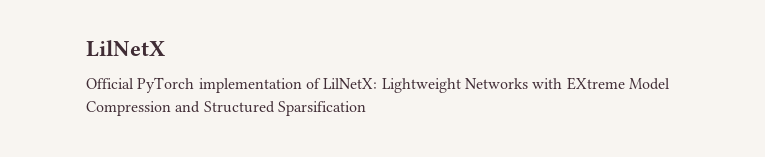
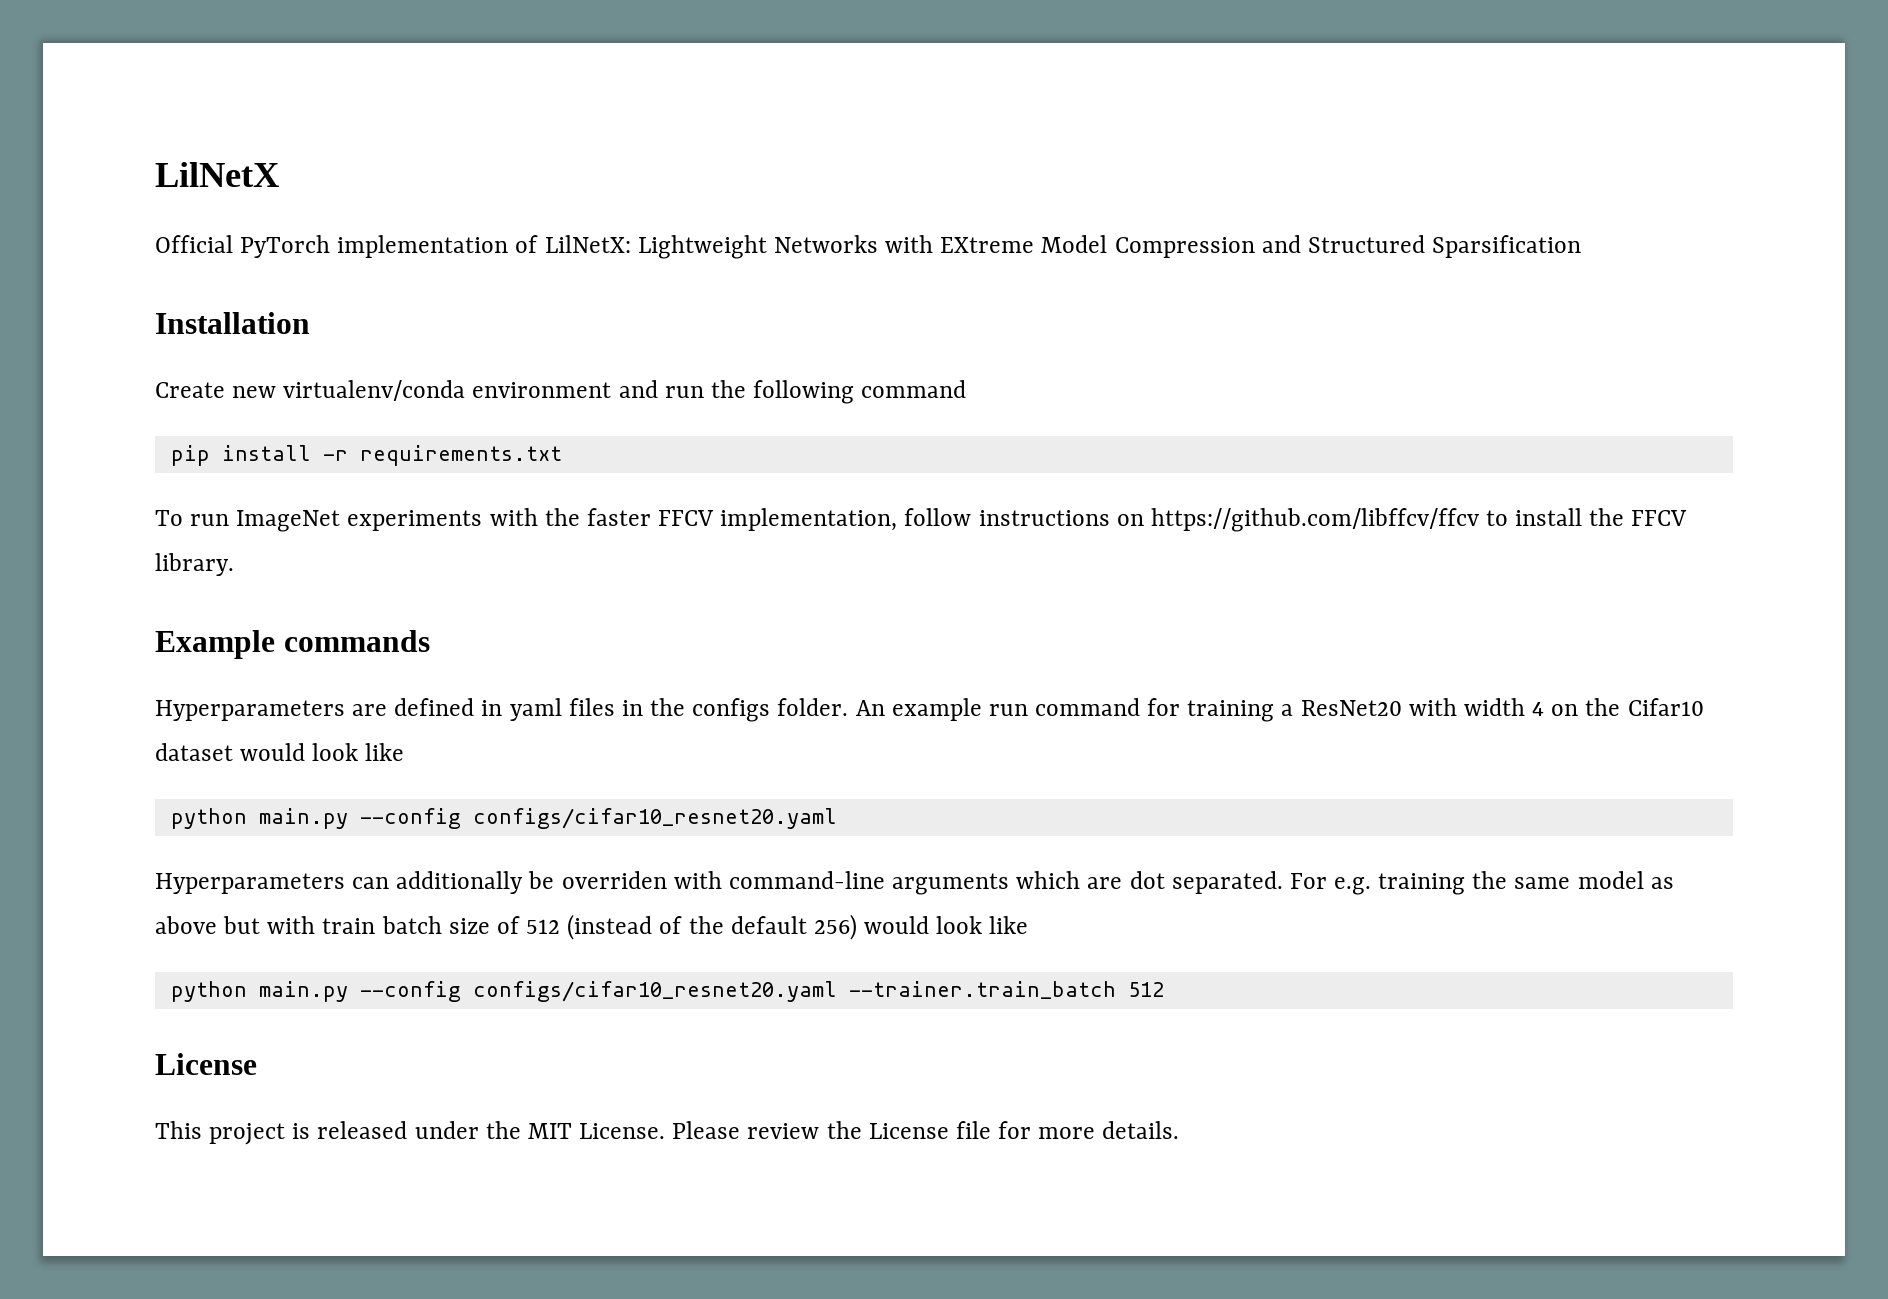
(366, 108) none -> [155,312,310,334] [155,380,967,404] [170,445,562,466] [155,508,1688,532] [155,553,234,576] [155,630,430,659] [155,698,1704,722] [155,743,405,761] [170,808,837,829] [155,871,1674,895] [155,914,1029,940] [170,981,1164,1002] [155,1053,257,1075] [155,1121,1180,1145] // Installation // Create new virtualenv/conda environment and run the following command // pip install -r requirements.txt // To run ImageNet experiments with the faster FFCV implementation, follow instructions on https://github.com/libffcv/ffcv to install the FFCV library. // Example commands // Hyperparameters are defined in yaml files in the configs folder. An example run command for training a ResNet20 with width 4 on the Cifar10 dataset would look like // python main.py --config configs/cifar10_resnet20.yaml // Hyperparameters can additionally be overriden with command-line arguments which are dot separated. For e.g. training the same model as above but with train batch size of 512 (instead of the default 256) would look like // python main.py --config configs/cifar10_resnet20.yaml --trainer.train_batch 512 // License // This project is released under the MIT License. Please review the License file for more details.

